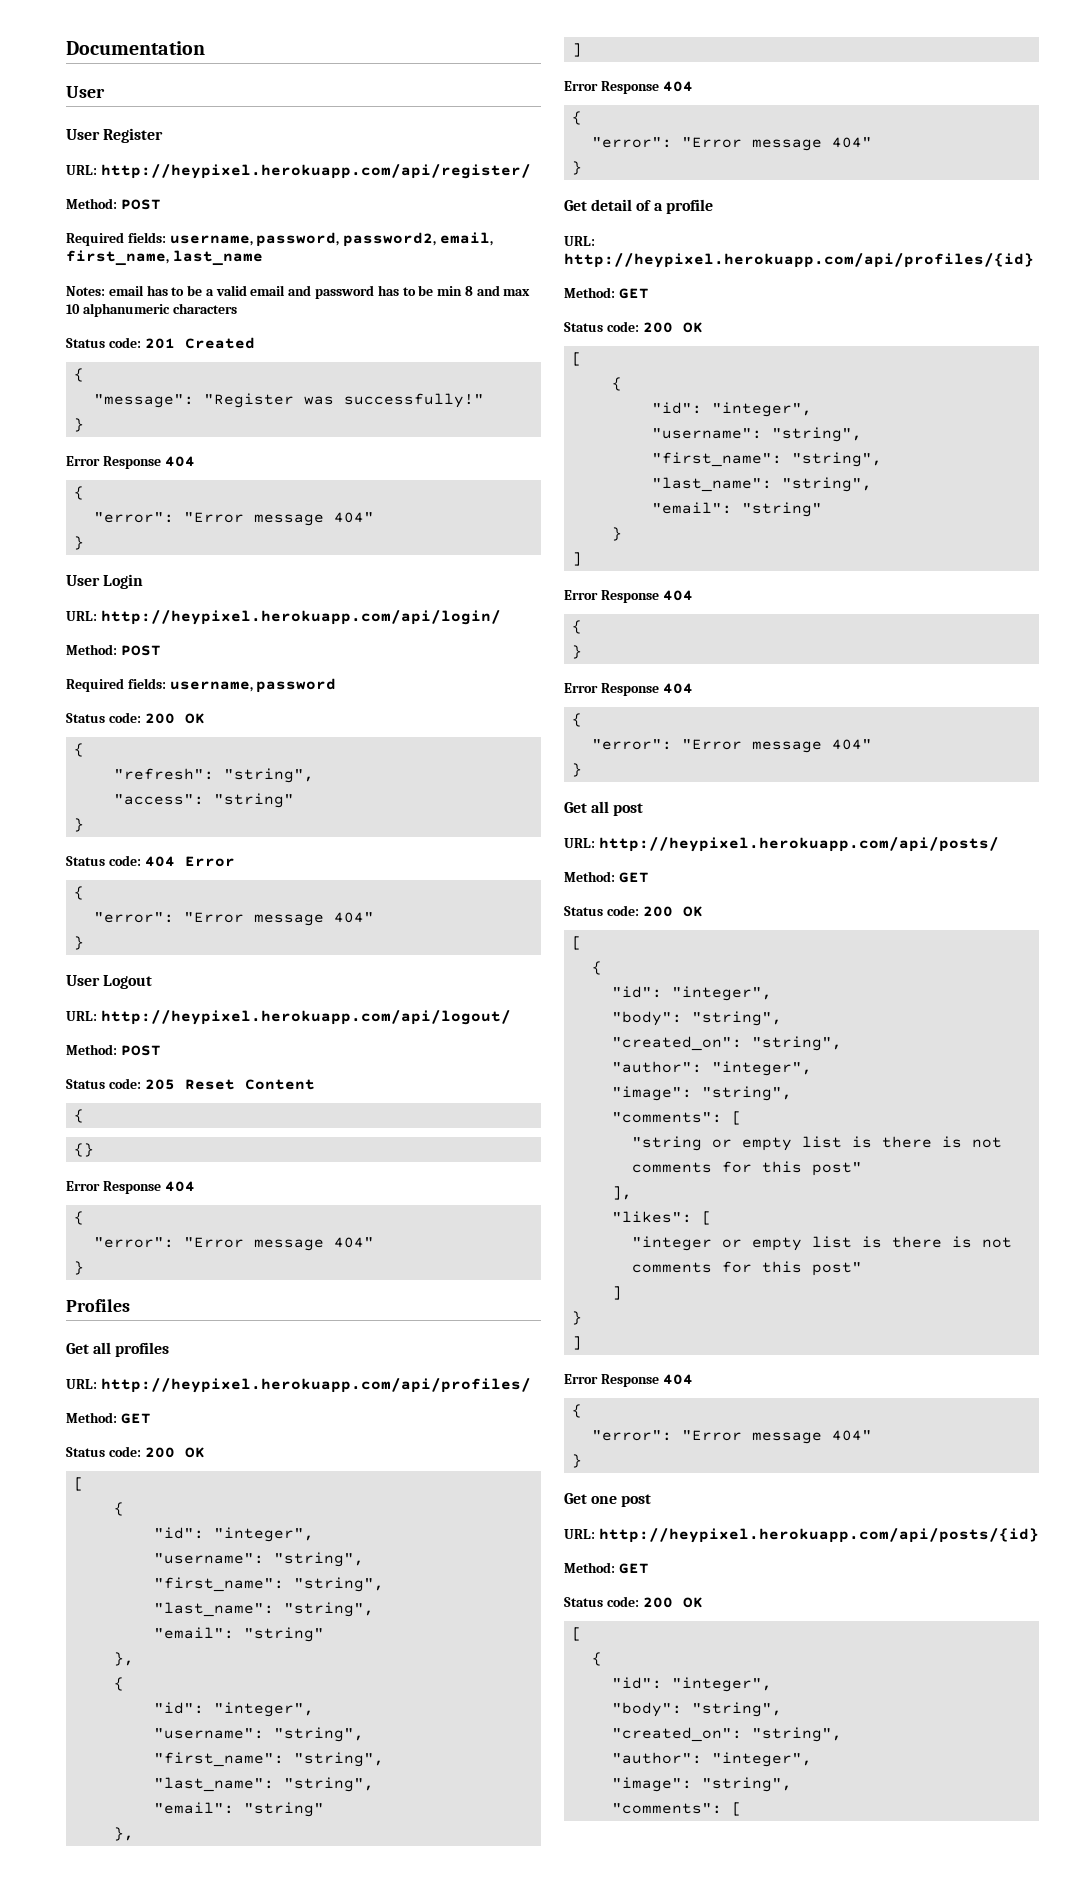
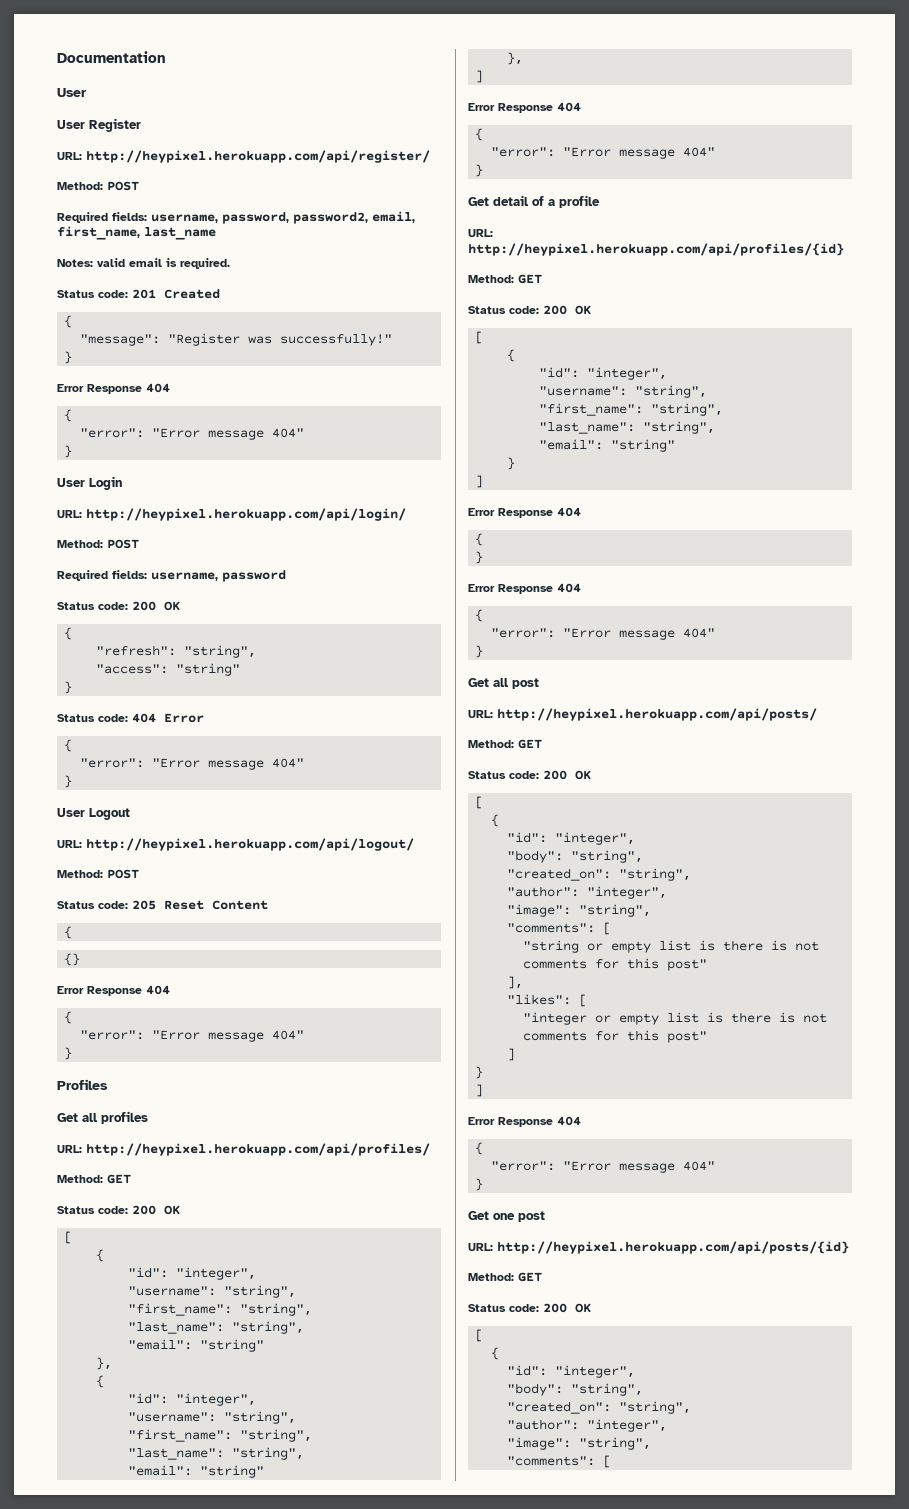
[108,285,531,299] [66,303,237,317] email has to be a valid email and password has to be min 8 and max 10 alphanumeric characters -> [97,258,230,269] valid email is required.

